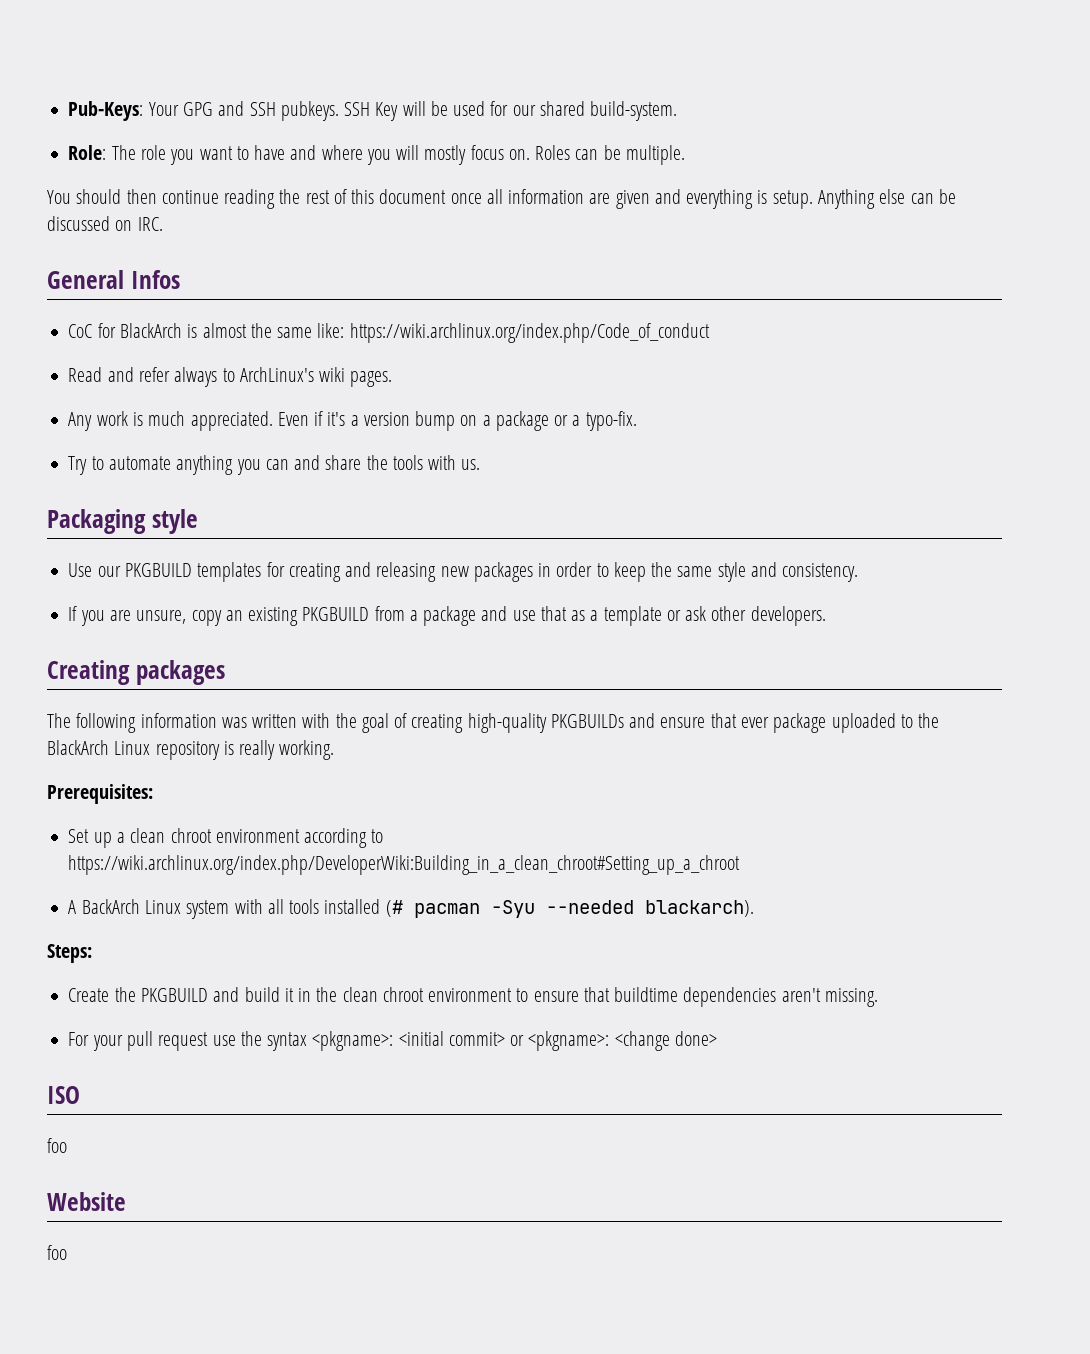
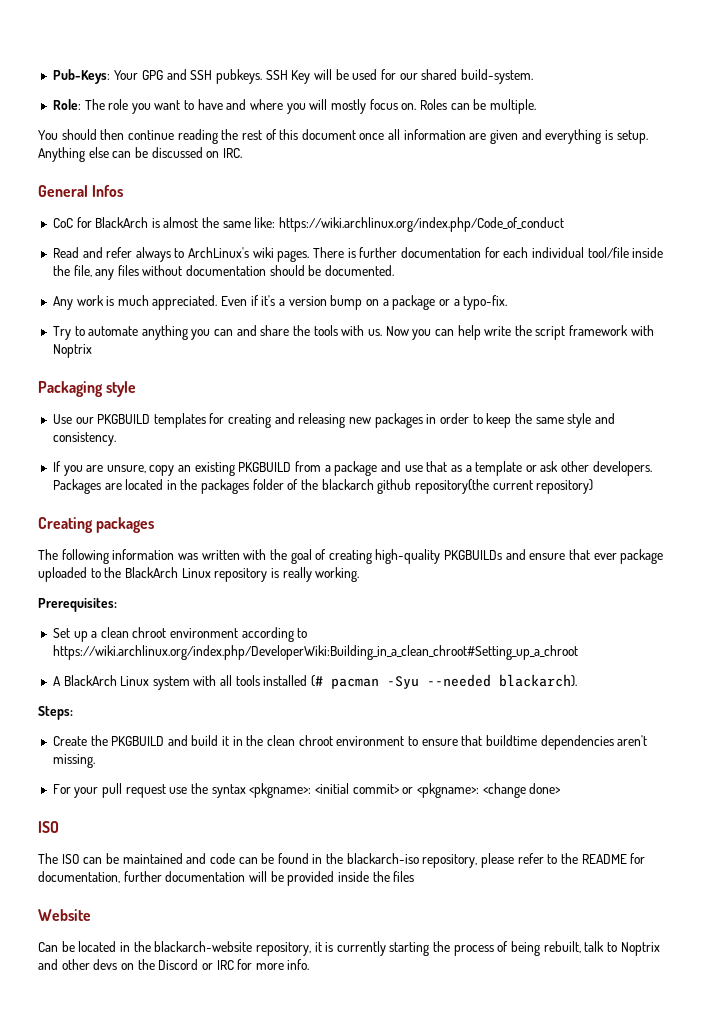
(393, 379) none -> [313,247,664,258] [52,265,395,280] There is further documentation for each individual tool/file inside the file, any files without documentation should be documented.
(481, 464) none -> [385,325,654,340] [52,344,92,358] Now you can help write the script framework with Noptrix
(826, 616) none -> [52,479,594,494] Packages are located in the packages folder of the blackarch github repository(the current repository)
[81,899,140,914] BackArch -> [63,675,117,686] BlackArch
[47,1138,67,1153] [47,1192,126,1211] [47,1245,67,1260] foo // Website // foo -> [38,853,646,868] [38,871,415,886] [38,909,91,921] [38,941,660,956] [38,959,310,970] The ISO can be maintained and code can be found in the blackarch-iso repository, please refer to the README for documentation, further documentation will be provided inside the files // Website // Can be located in the blackarch-website repository, it is currently starting the process of being rebuilt, talk to Noptrix and other devs on the Discord or IRC for more info.

